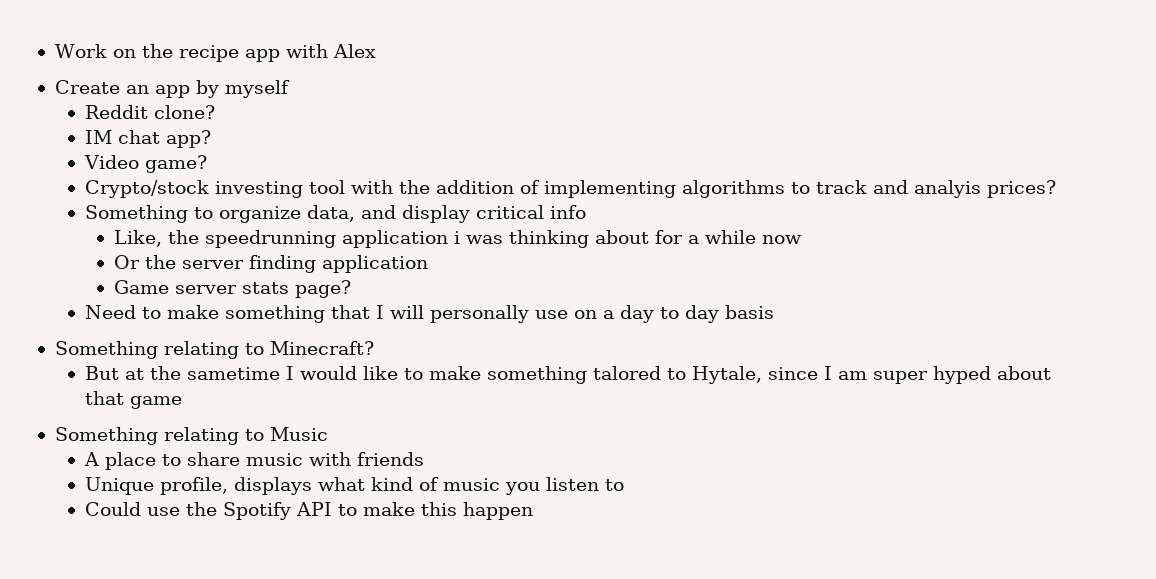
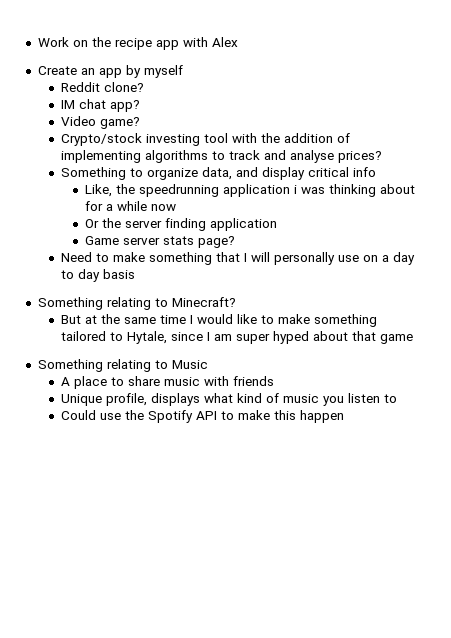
[913,180,981,198] analyis -> [290,150,335,163] analyse
[186,367,280,380] sametime -> [124,315,187,324] same time
[592,366,661,380] talored -> [61,331,107,341] tailored

